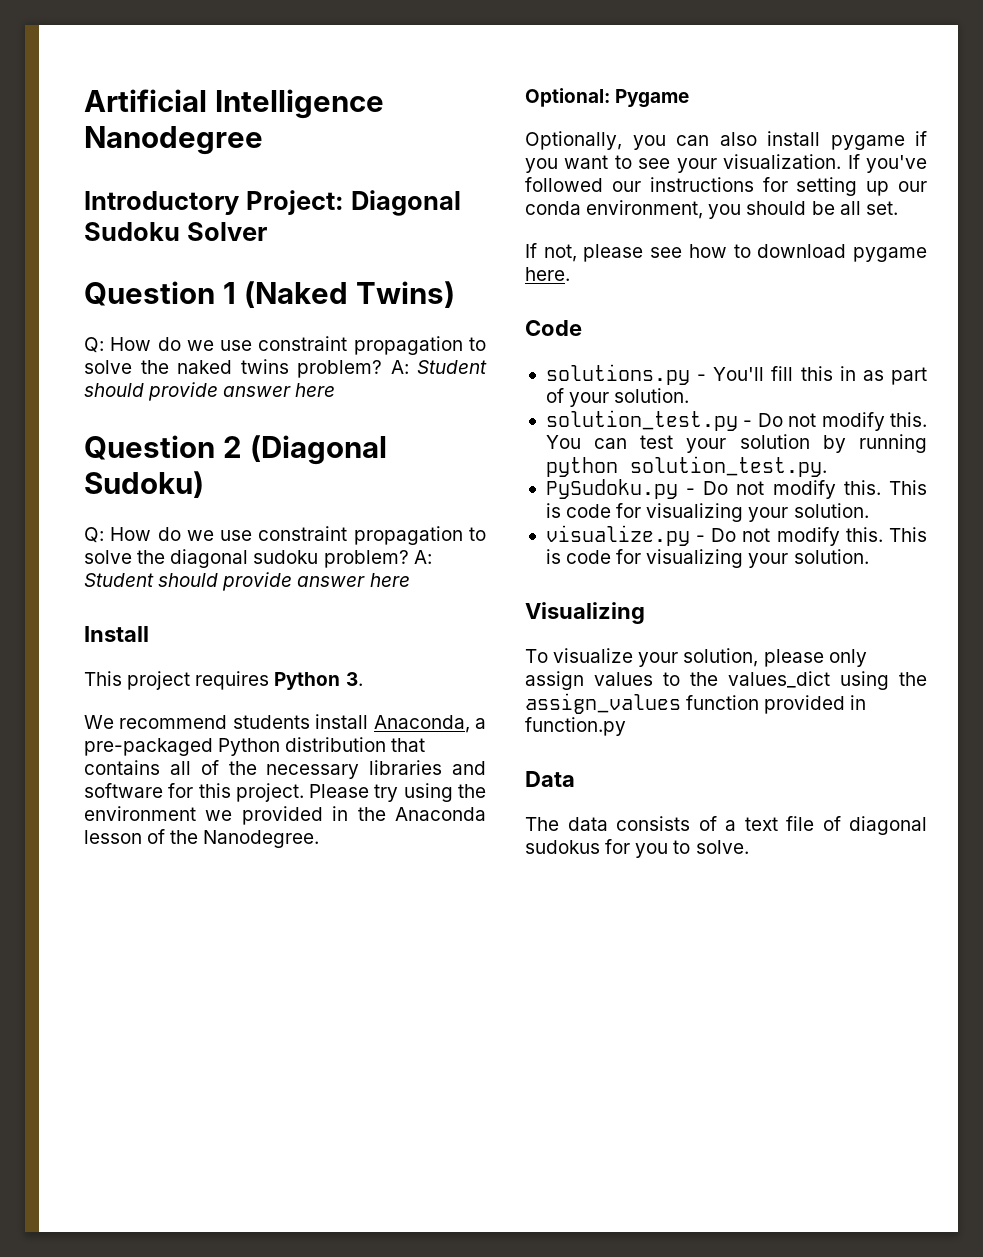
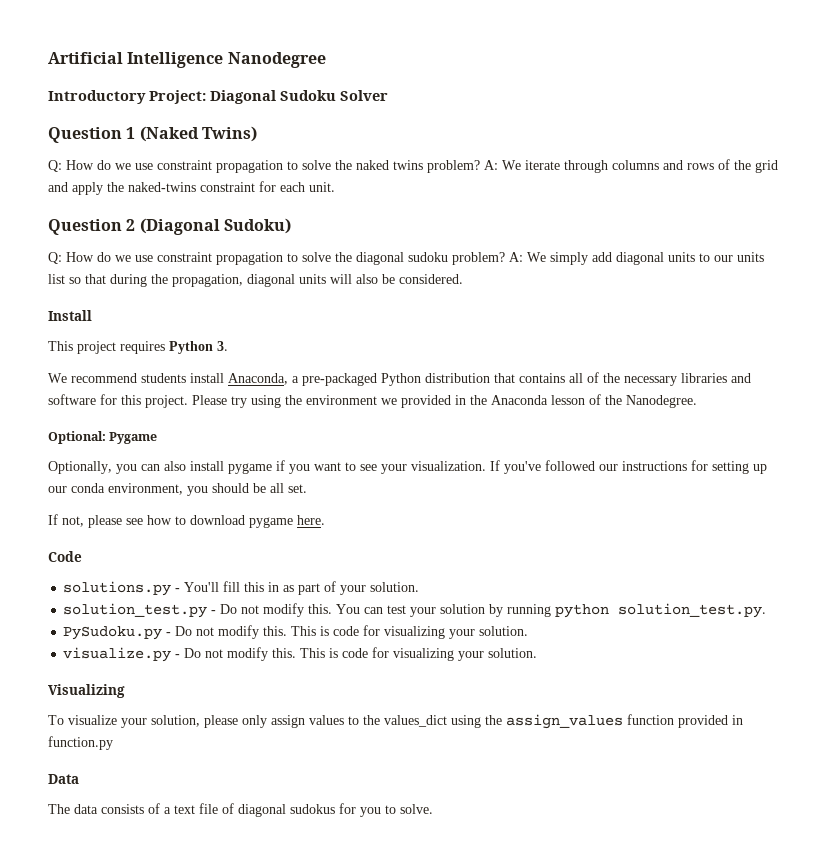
[417,360,487,374] [84,382,336,401] Student should provide answer here -> [502,159,778,173] [48,181,335,195] We iterate through columns and rows of the grid and apply the naked-twins constraint for each unit.
[84,572,410,591] Student should provide answer here -> [527,252,764,265] [48,274,463,287] We simply add diagonal units to our units list so that during the propagation, diagonal units will also be considered.

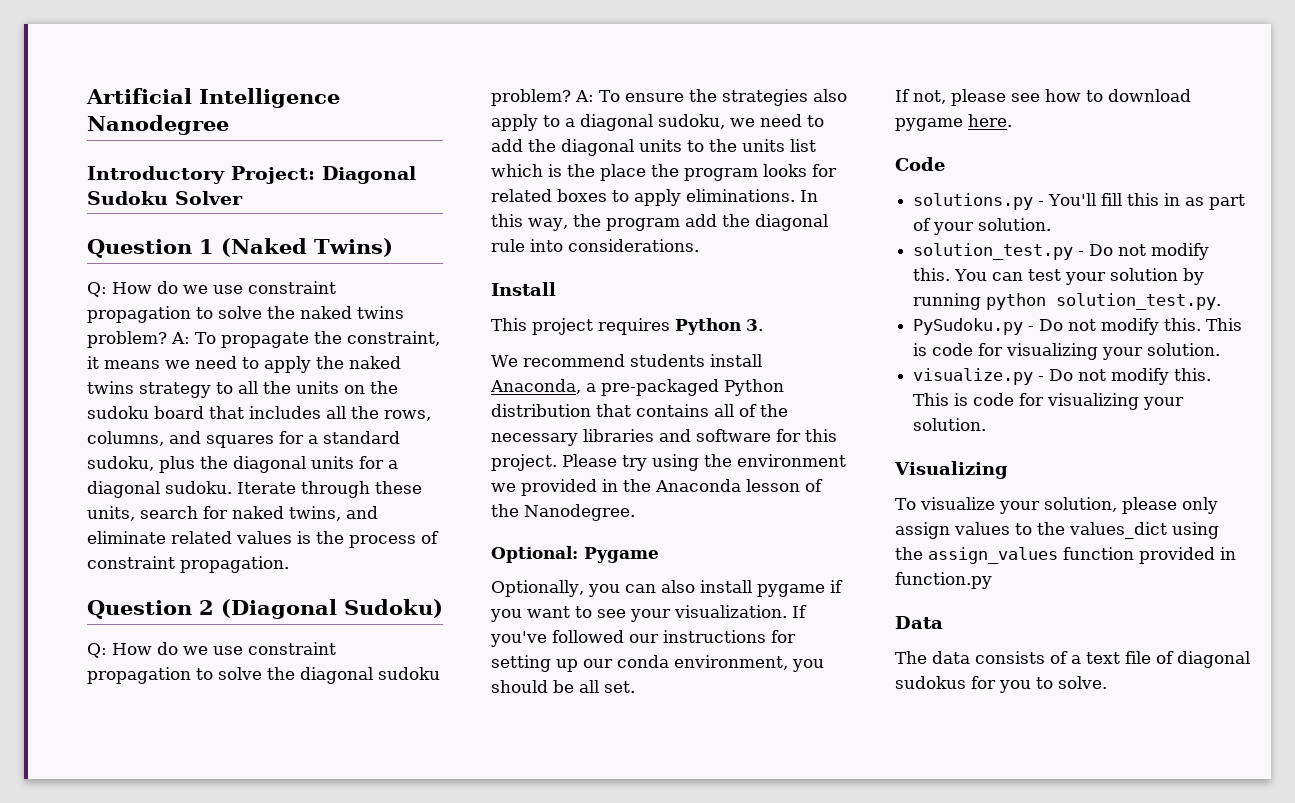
[502,159,778,173] [48,181,335,195] We iterate through columns and rows of the grid and apply the naked-twins constraint for each unit. -> [195,331,440,348] [87,356,401,373] [87,381,398,398] [87,406,431,421] [87,431,400,448] [87,456,398,473] [87,481,422,498] [87,506,378,521] [87,531,439,548] [87,556,289,573] To propagate the constraint, it means we need to apply the naked twins strategy to all the units on the sudoku board that includes all the rows, columns, and squares for a standard sudoku, plus the diagonal units for a diagonal sudoku. Iterate through these units, search for naked twins, and eliminate related values is the process of constraint propagation.
[527,252,612,265] We simply add -> [599,89,847,106] [491,114,824,131] [491,139,556,152] To ensure the strategies also apply to a diagonal sudoku, we need to add the
[714,255,733,262] our -> [709,139,737,152] the
[69,274,463,287] so that during the propagation, diagonal units will also be considered. -> [491,164,837,181] [491,189,818,206] [491,214,828,231] [491,239,699,252] which is the place the program looks for related boxes to apply eliminations. In this way, the program add the diagonal rule into considerations.

